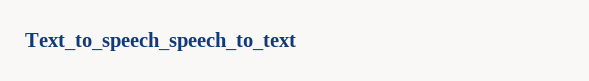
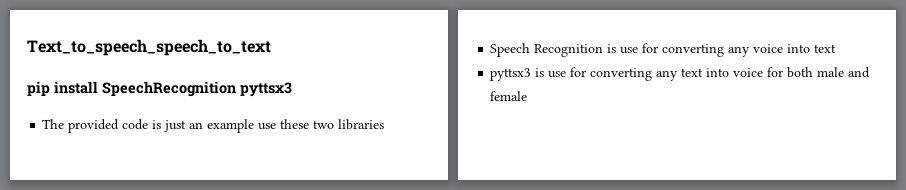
(296, 41) none -> [27,81,292,97] [42,119,385,133] [490,43,837,57] [490,67,871,81] [490,91,528,101] // pip install SpeechRecognition pyttsx3 // The provided code is just an example use these two libraries // Speech Recognition is use for converting any voice into text // pyttsx3 is use for converting any text into voice for both male and female

